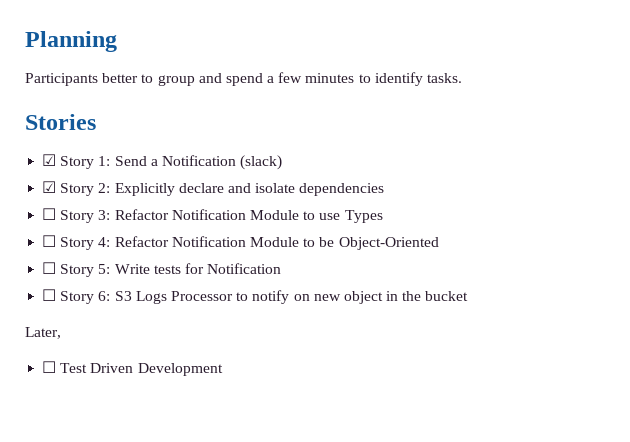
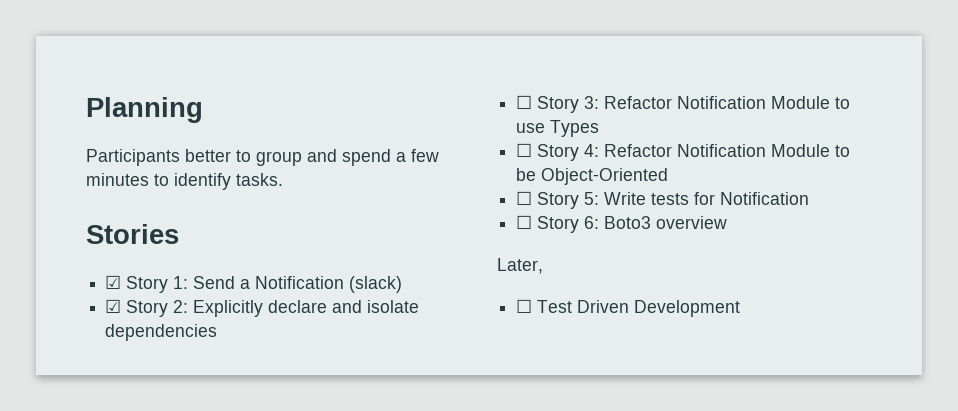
[114,290,469,304] S3 Logs Processor to notify on new object in the bucket -> [604,216,728,229] Boto3 overview

